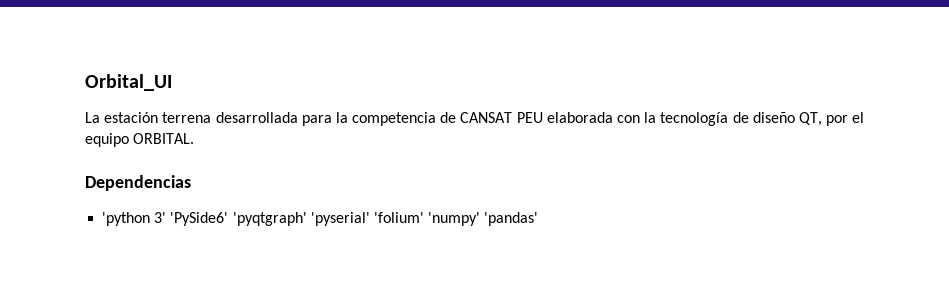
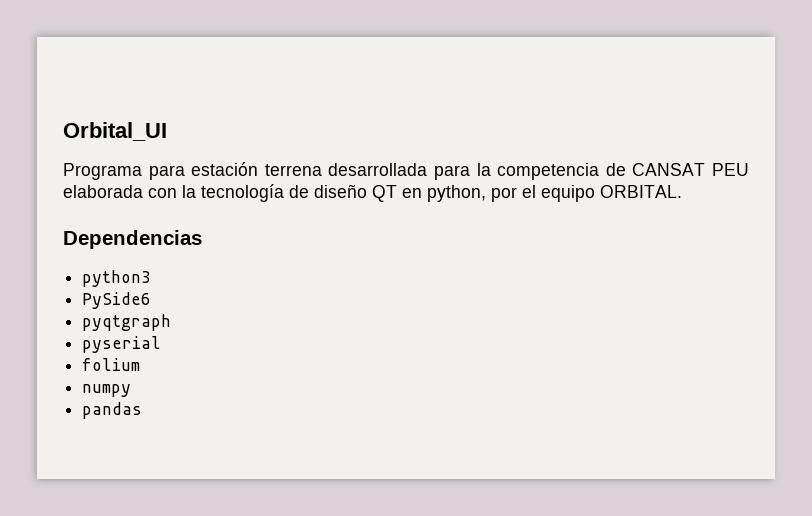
[85,112,100,123] La -> [63,163,185,180] Programa para
[798,112,822,126] QT, -> [372,185,486,202] QT en python,
[102,212,539,226] 'python 3' 'PySide6' 'pyqtgraph' 'pyserial' 'folium' 'numpy' 'pandas' -> [82,270,152,287] [82,292,152,309] [82,314,172,331] [82,336,162,353] [82,358,141,371] [82,384,132,397] [82,402,143,419] python3 // PySide6 // pyqtgraph // pyserial // folium // numpy // pandas

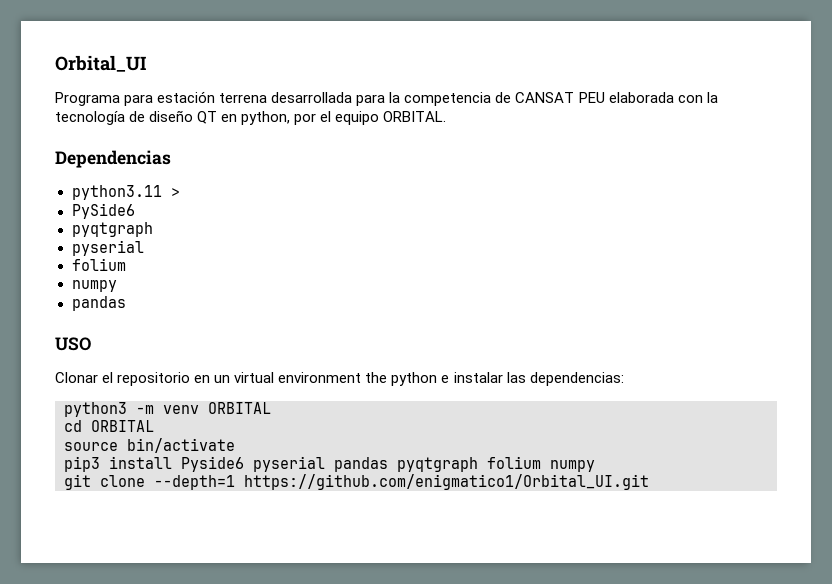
[82,270,152,287] python3 -> [71,185,180,200] python3.11 >
(143, 410) none -> [55,337,91,351] [55,372,624,386] [64,402,271,417] [64,420,154,432] [64,438,235,453] [64,456,595,472] [64,474,649,490] // USO // Clonar el repositorio en un virtual environment the python e instalar las dependencias: // python3 -m venv ORBITAL // cd ORBITAL // source bin/activate // pip3 install Pyside6 pyserial pandas pyqtgraph folium numpy // git clone --depth=1 https://github.com/enigmatico1/Orbital_UI.git

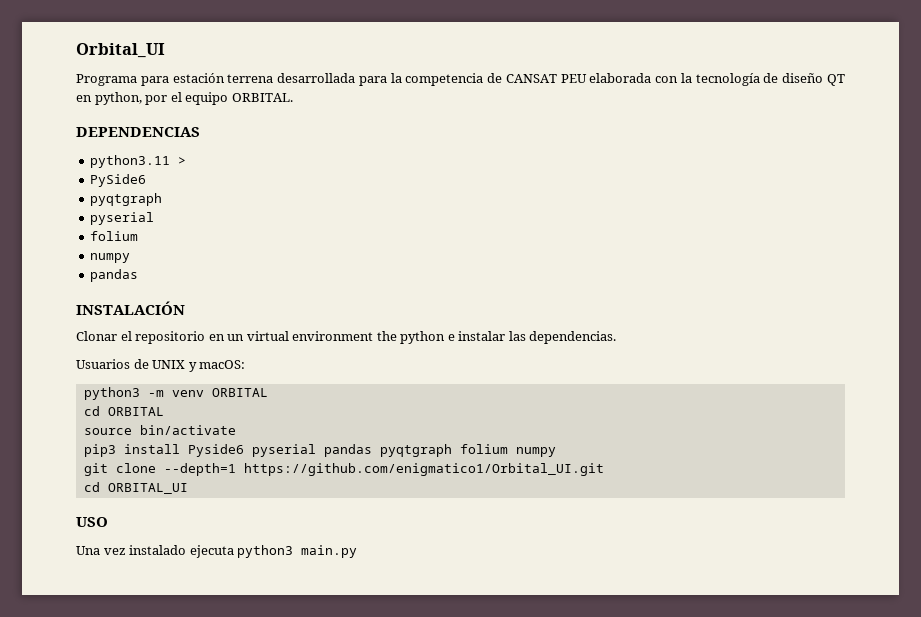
[55,150,171,168] Dependencias -> [76,127,200,137] DEPENDENCIAS
[55,337,91,351] USO -> [76,301,185,315] INSTALACIÓN
[529,372,624,386] dependencias: -> [529,331,617,344] [76,359,246,372] dependencias. // Usuarios de UNIX y macOS:
(649, 482) none -> [83,482,188,494] [76,517,108,527] [76,545,358,558] // cd ORBITAL_UI // USO // Una vez instalado ejecuta python3 main.py

